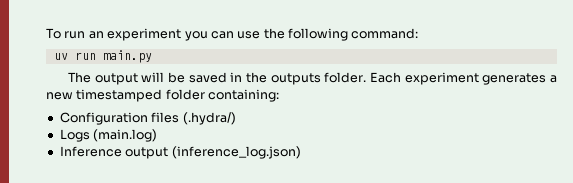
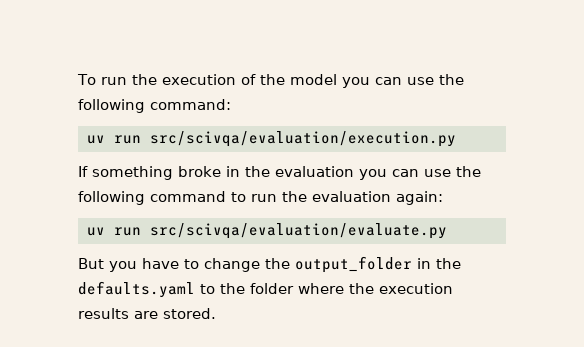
[88,28,182,41] an experiment -> [131,74,337,85] the execution of the model
[102,50,152,63] [68,72,557,85] [46,89,280,102] [59,112,236,125] [59,129,158,142] [59,146,301,159] main.py // The output will be saved in the outputs folder. Each experiment generates a new timestamped folder containing: // Configuration files (.hydra/) // Logs (main.log) // Inference output (inference_log.json) -> [149,131,456,147] [78,166,481,180] [78,191,443,205] [86,223,447,239] [78,256,461,273] [78,281,453,298] [78,308,216,319] src/scivqa/evaluation/execution.py // If something broke in the evaluation you can use the following command to run the evaluation again: // uv run src/scivqa/evaluation/evaluate.py // But you have to change the output_folder in the defaults.yaml to the folder where the execution results are stored.

